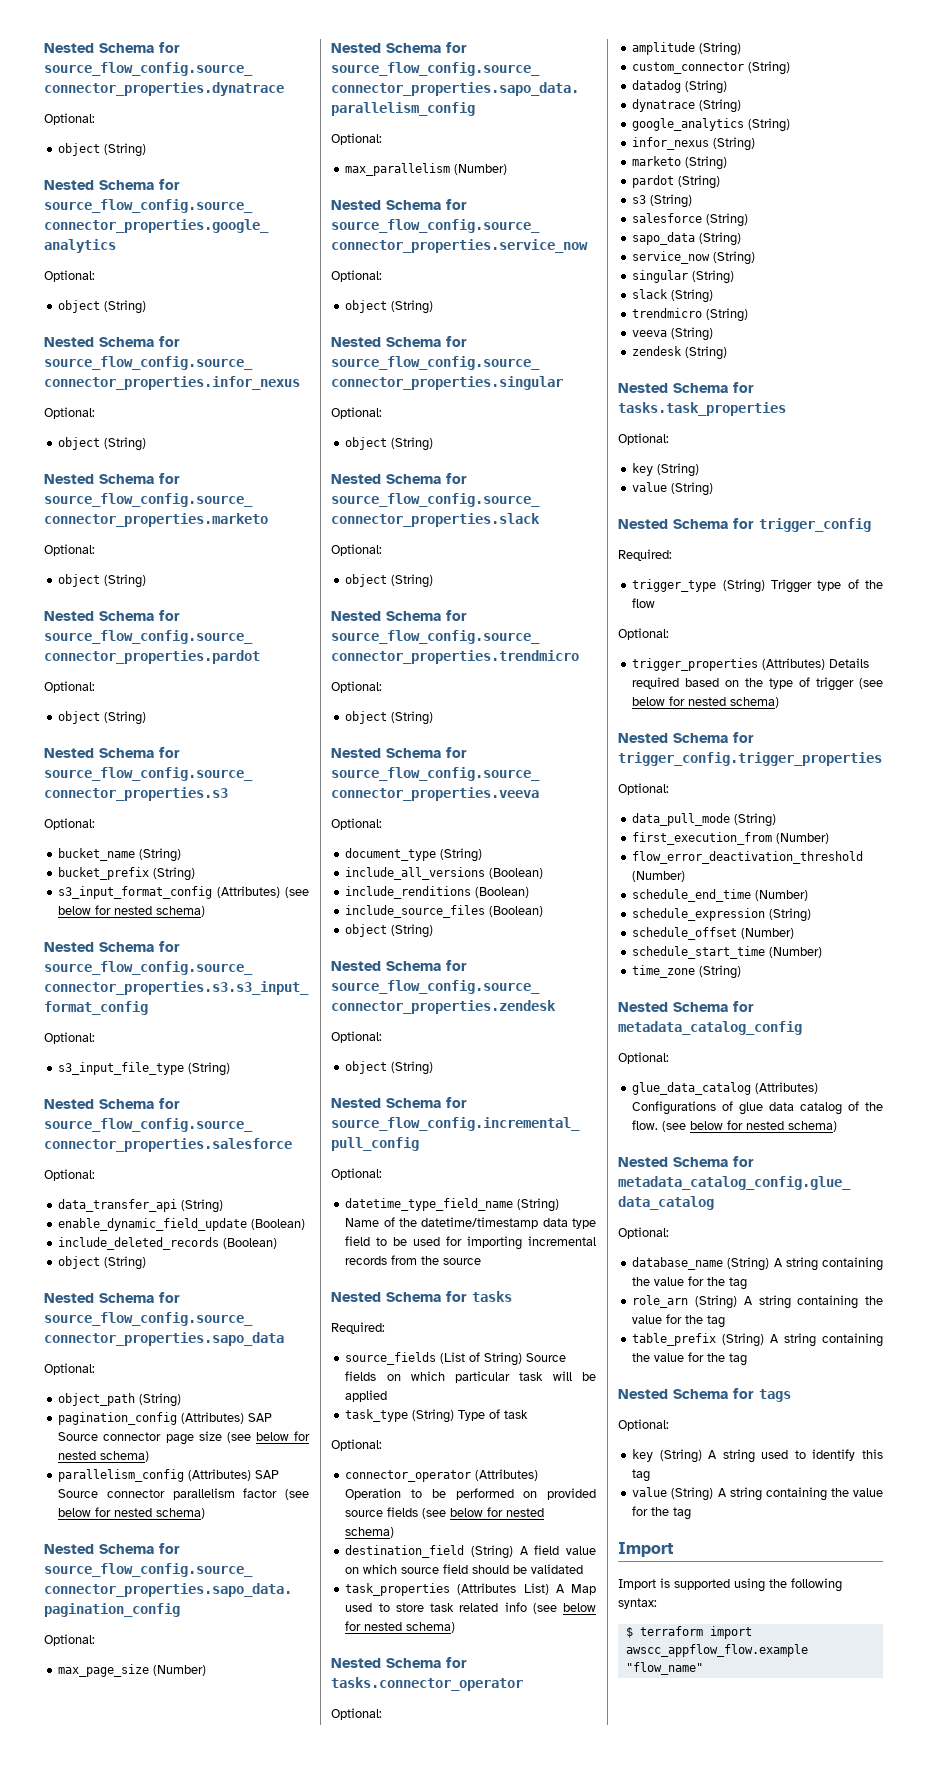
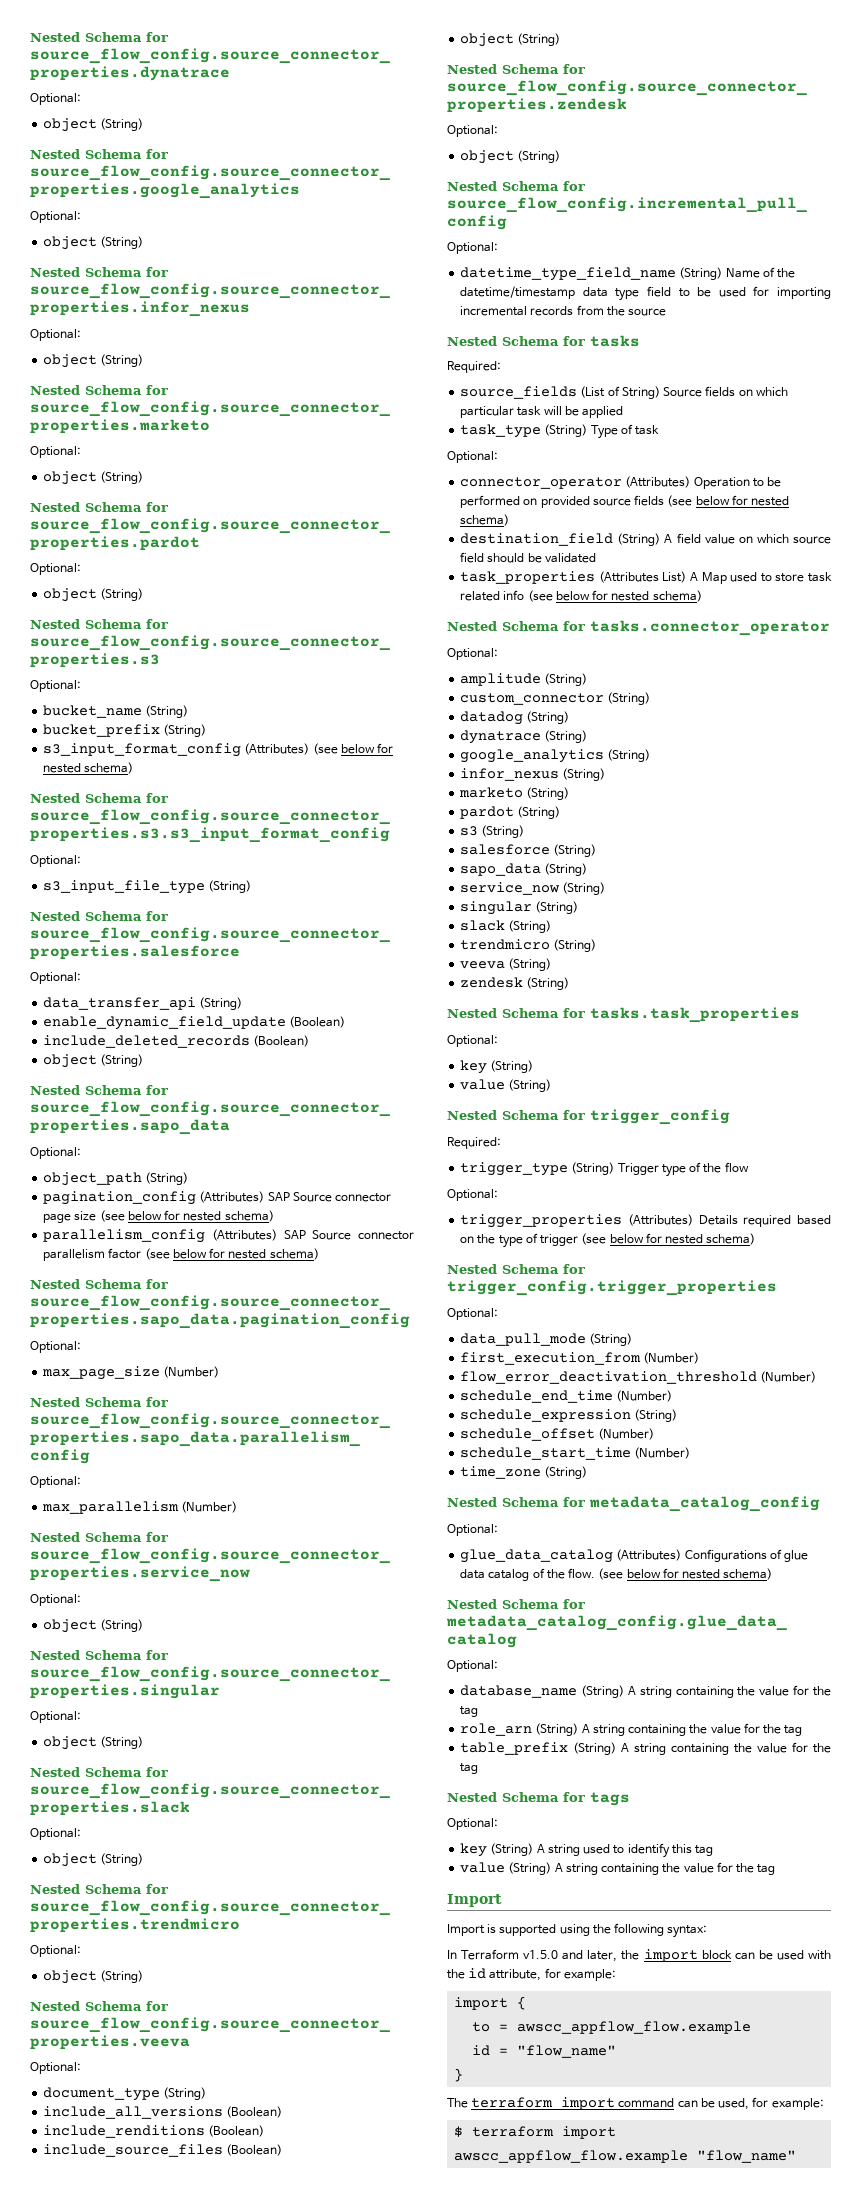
(657, 1603) none -> [447,1949,831,1962] [447,1968,616,1981] [454,1996,527,2010] [472,2021,752,2034] [472,2045,617,2058] [454,2068,464,2082] [447,2097,824,2110] // In Terraform v1.5.0 and later, the import block can be used with the id attribute, for example: // import { // to = awscc_appflow_flow.example // id = "flow_name" // } // The terraform import command can be used, for example:

